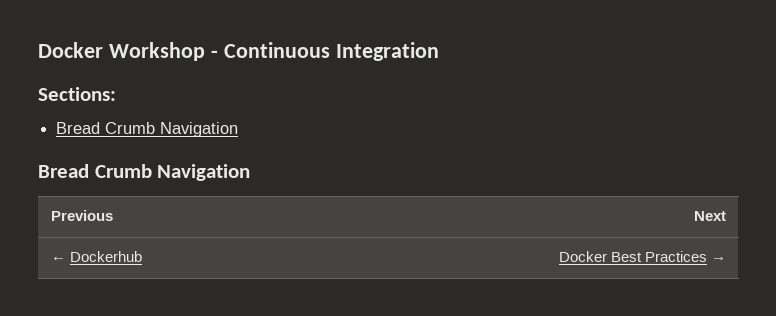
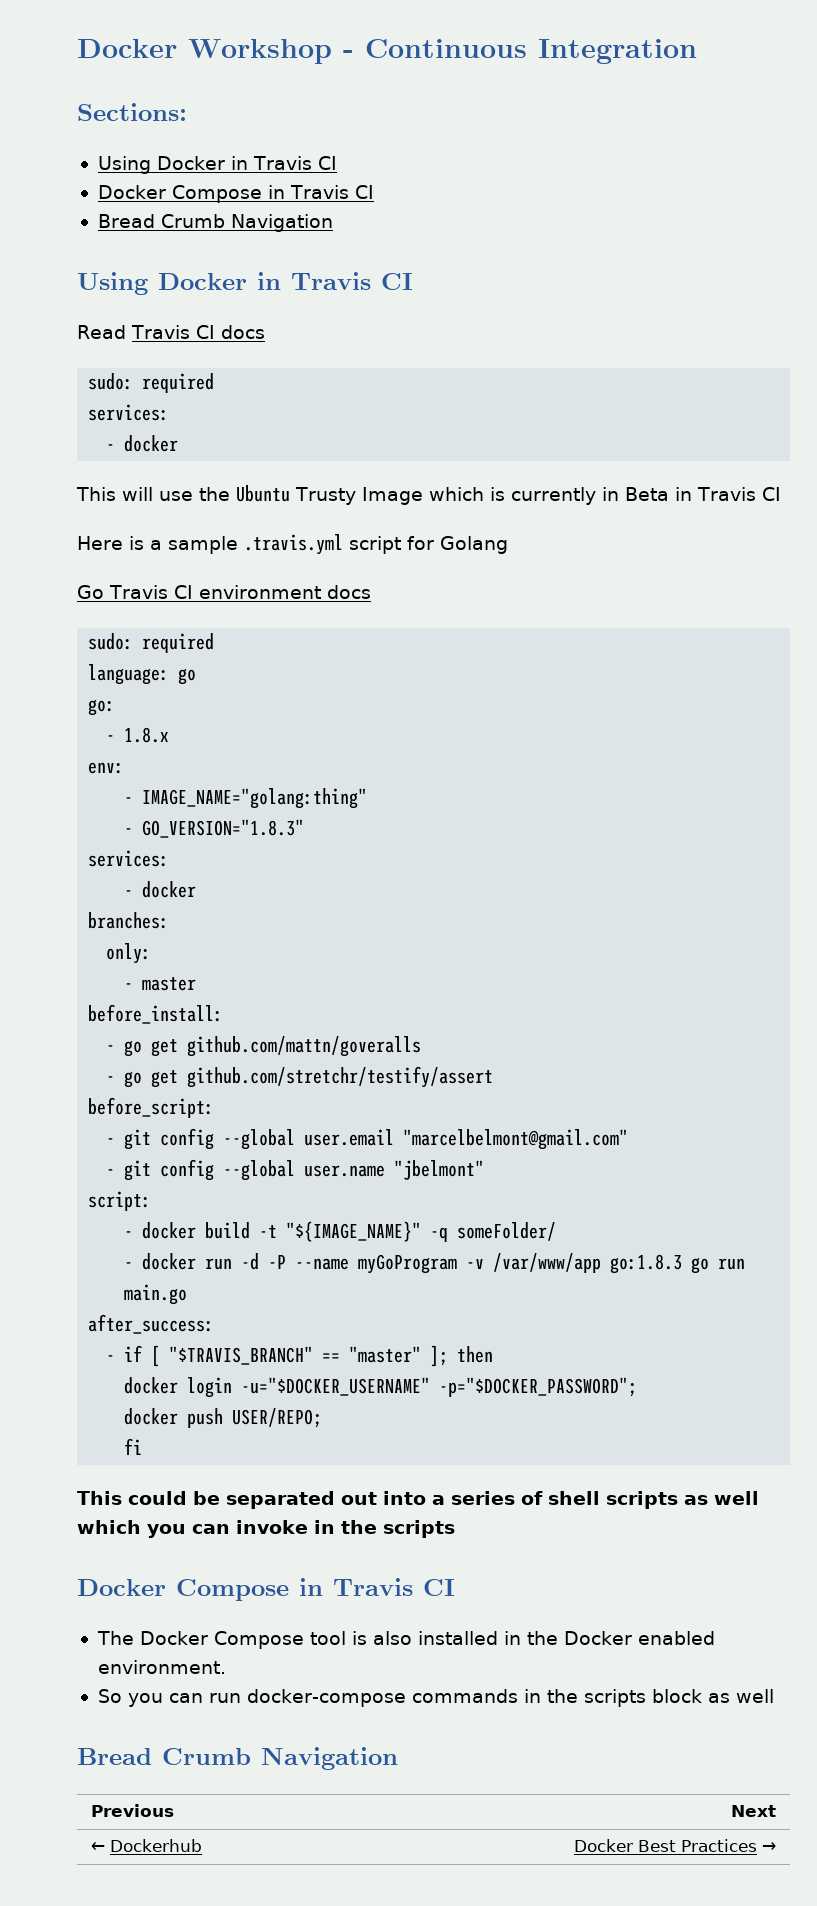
[56,122,239,137] Bread Crumb Navigation -> [97,156,337,174] [97,185,374,203] [97,214,333,232] [77,272,413,295] [77,325,265,339] [88,373,215,393] [88,404,170,421] [106,435,179,452] [76,485,781,505] [77,534,508,555] [77,585,371,599] [88,633,215,653] [88,664,197,685] [88,699,116,716] [106,727,170,743] [88,762,125,774] [124,788,368,809] [124,819,305,838] [88,850,170,867] [124,881,197,898] [88,912,170,929] [106,943,152,964] [124,977,197,991] [88,1004,224,1024] [106,1036,422,1057] [106,1066,494,1088] [88,1097,215,1118] [106,1128,629,1150] [106,1159,485,1181] [88,1191,152,1211] [124,1221,557,1242] [124,1253,746,1274] [124,1284,188,1305] [88,1314,215,1334] [106,1345,494,1367] [124,1377,638,1398] [124,1408,323,1428] [124,1438,143,1455] [77,1491,759,1509] [77,1520,455,1538] [77,1578,455,1601] [96,1631,715,1649] [97,1660,226,1674] [97,1689,774,1707] Using Docker in Travis CI // Docker Compose in Travis CI // Bread Crumb Navigation // Using Docker in Travis CI // Read Travis CI docs // sudo: required // services: // - docker // This will use the Ubuntu Trusty Image which is currently in Beta in Travis CI // Here is a sample .travis.yml script for Golang // Go Travis CI environment docs // sudo: required // language: go // go: // - 1.8.x // env: // - IMAGE_NAME="golang:thing" // - GO_VERSION="1.8.3" // services: // - docker // branches: // only: // - master // before_install: // - go get github.com/mattn/goveralls // - go get github.com/stretchr/testify/assert // before_script: // - git config --global user.email "marcelbelmont@gmail.com" // - git config --global user.name "jbelmont" // script: // - docker build -t "${IMAGE_NAME}" -q someFolder/ // - docker run -d -P --name myGoProgram -v /var/www/app go:1.8.3 go run main.go // after_success: // - if [ "$TRAVIS_BRANCH" == "master" ]; then // docker login -u="$DOCKER_USERNAME" -p="$DOCKER_PASSWORD"; // docker push USER/REPO; // fi // This could be separated out into a series of shell scripts as well which you can invoke in the scripts // Docker Compose in Travis CI // The Docker Compose tool is also installed in the Docker enabled environment. // So you can run docker-compose commands in the scripts block as well

